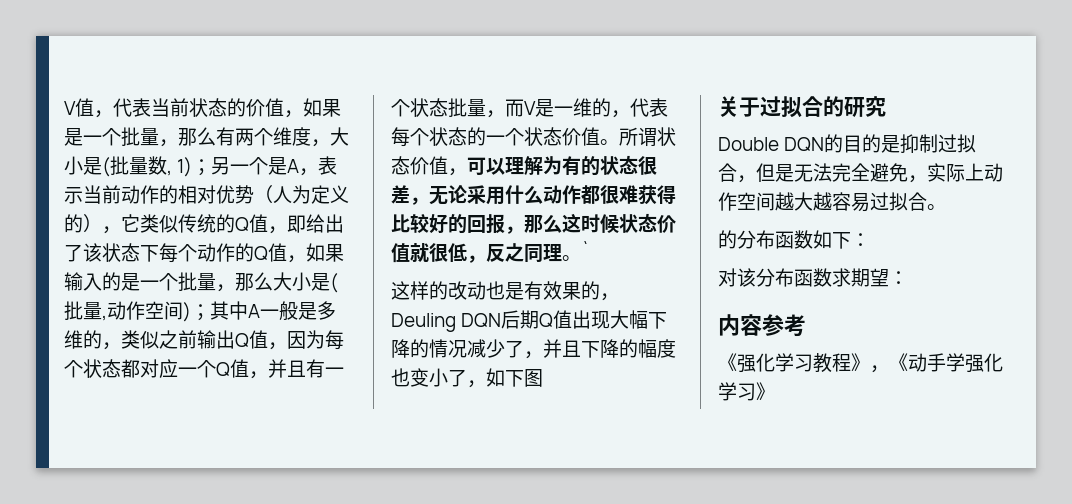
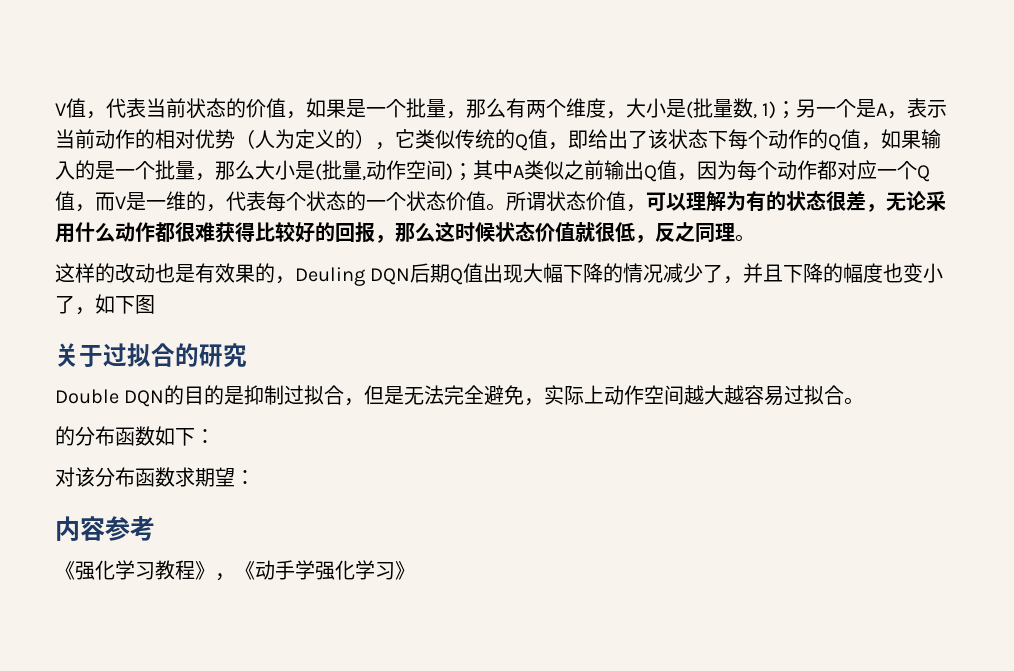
[260,301,336,320] [64,330,121,350] 一般是多维的， -> (524, 171) none
[83,359,121,378] 状态 -> [777,160,817,180] 动作
[268,359,344,378] [391,98,505,118] 并且有一个状态批量， -> (95, 208) none
[581,241,590,260] ` -> (755, 238) none

